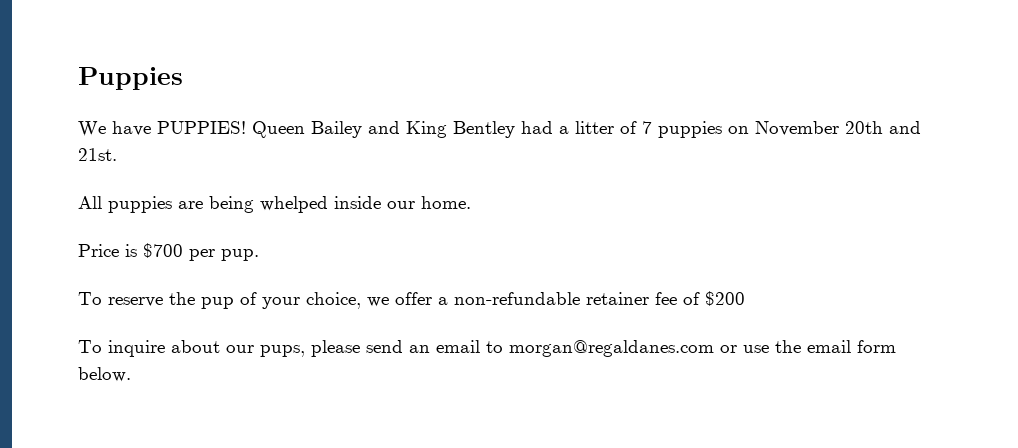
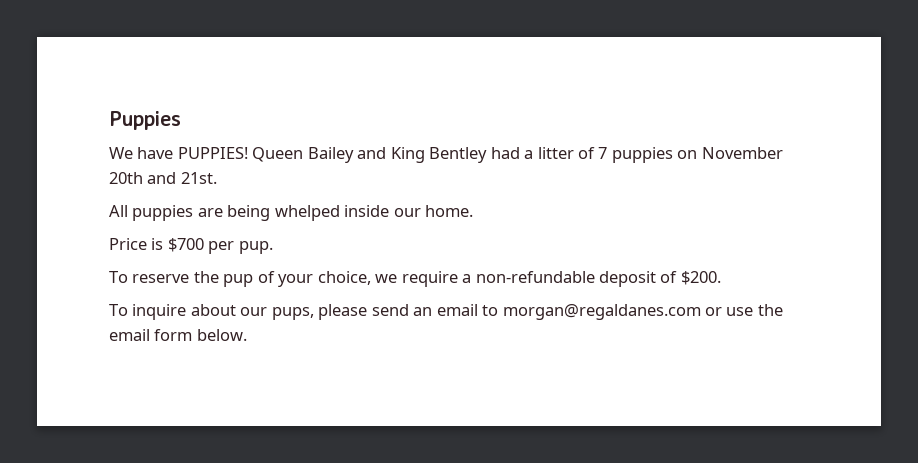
[395,292,432,305] offer -> [401,271,458,287] require
[586,291,745,306] retainer fee of $200 -> [599,271,721,287] deposit of $200.

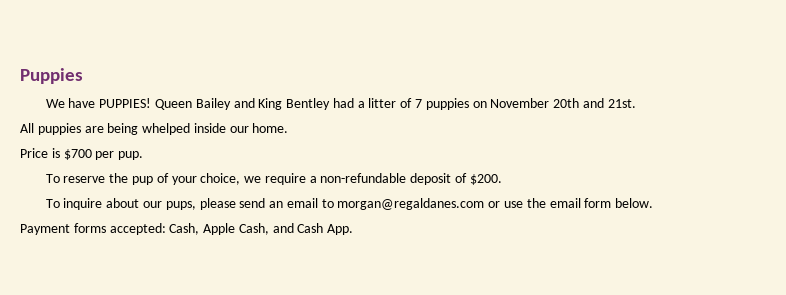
(247, 335) none -> [20,223,354,235] // Payment forms accepted: Cash, Apple Cash, and Cash App.

